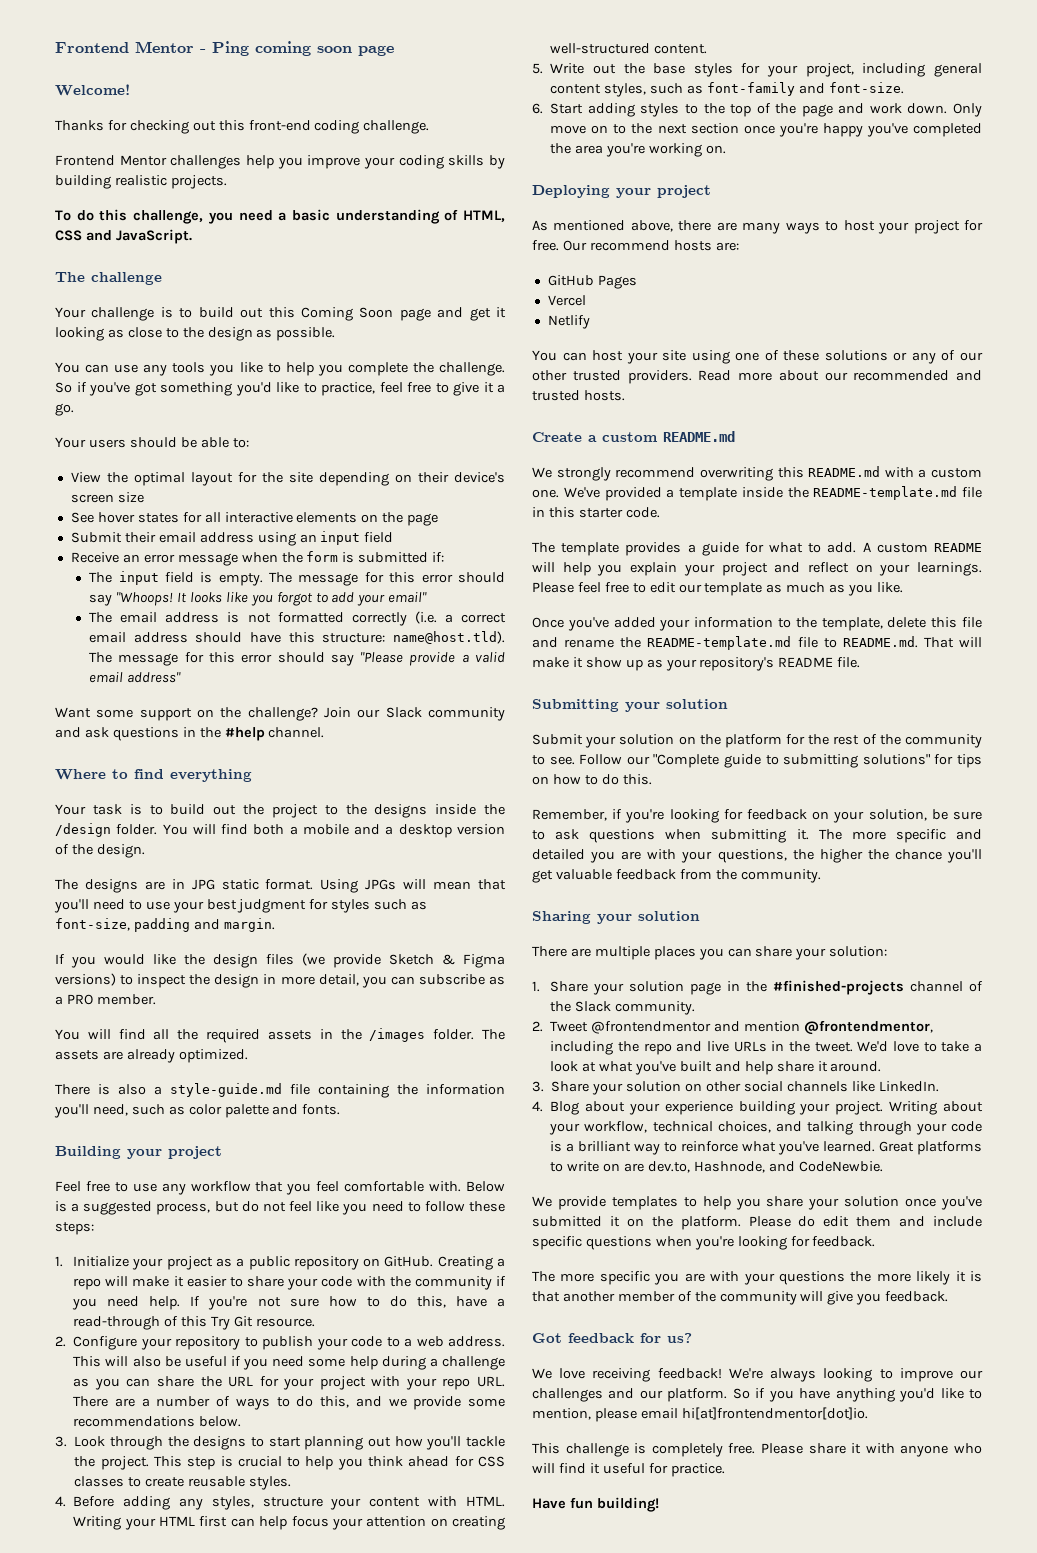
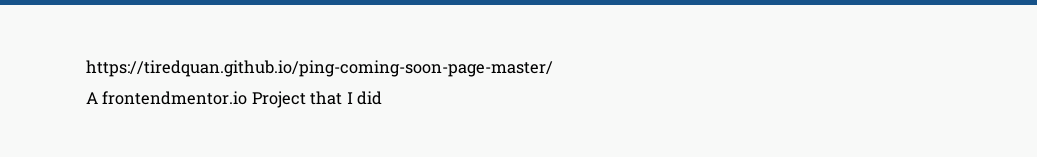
[55,41,394,56] [55,84,130,96] [55,120,430,134] [55,155,506,169] [55,175,227,189] [55,209,505,224] [55,229,192,244] [55,272,162,285] [55,307,507,321] [55,327,336,341] [55,362,505,376] [55,382,505,396] [55,403,74,416] [55,437,249,448] [70,472,505,486] [70,492,144,503] [70,512,439,526] [70,531,394,546] [70,551,445,566] [89,571,506,586] [89,592,428,606] [89,611,506,626] [89,631,505,644] [89,652,506,666] [89,672,182,683] [55,707,505,721] [55,727,325,741] [55,769,252,782] [55,804,505,818] [55,823,505,838] [55,844,145,858] [55,879,507,893] [54,899,428,913] [55,918,275,932] [55,953,505,968] [55,973,505,988] [55,994,156,1005] [55,1028,505,1043] [55,1049,248,1063] [55,1083,505,1098] [54,1104,341,1118] [55,1146,222,1159] [55,1181,506,1195] [55,1201,505,1215] [55,1222,94,1235] [55,1256,506,1270] [73,1276,506,1290] [72,1296,506,1310] [73,1316,315,1330] [55,1336,506,1350] [73,1356,505,1370] [73,1376,505,1390] [73,1396,506,1410] [73,1416,242,1427] [55,1436,506,1450] [74,1456,505,1470] [74,1476,291,1490] [55,1496,505,1510] [73,1516,505,1530] [550,43,708,54] [532,63,982,77] [550,82,904,97] [532,103,982,117] [550,123,982,137] [550,143,726,157] [532,185,711,198] [532,220,983,234] [532,240,739,251] [547,275,637,289] [547,295,586,306] [547,315,590,329] [532,350,984,364] [532,370,982,384] [532,390,625,401] [532,431,735,442] [532,466,982,481] [532,486,982,501] [532,507,660,518] [532,542,982,556] [532,562,982,576] [532,582,904,596] [532,617,982,631] [532,636,982,650] [532,657,861,671] [532,699,728,712] [532,734,982,748] [532,754,982,768] [532,774,652,785] [532,809,982,823] [532,829,982,843] [532,849,983,863] [532,869,821,883] [532,911,700,924] [532,946,888,960] [532,980,983,995] [550,1001,695,1015] [532,1020,933,1035] [550,1041,982,1055] [550,1061,882,1075] [532,1081,939,1095] [532,1101,983,1115] [549,1121,982,1135] [550,1141,982,1155] [550,1161,883,1173] [532,1196,982,1210] [532,1216,982,1230] [532,1236,876,1250] [532,1271,982,1285] [532,1291,949,1305] [532,1333,692,1343] [532,1368,983,1382] [532,1388,982,1402] [532,1407,868,1422] [532,1443,983,1457] [532,1463,725,1477] [532,1497,659,1512] Frontend Mentor - Ping coming soon page // Welcome! // Thanks for checking out this front-end coding challenge. // Frontend Mentor challenges help you improve your coding skills by building realistic projects. // To do this challenge, you need a basic understanding of HTML, CSS and JavaScript. // The challenge // Your challenge is to build out this Coming Soon page and get it looking as close to the design as possible. // You can use any tools you like to help you complete the challenge. So if you've got something you'd like to practice, feel free to give it a go. // Your users should be able to: // View the optimal layout for the site depending on their device's screen size // See hover states for all interactive elements on the page // Submit their email address using an input field // Receive an error message when the form is submitted if: // The input field is empty. The message for this error should say "Whoops! It looks like you forgot to add your email" // The email address is not formatted correctly (i.e. a correct email address should have this structure: name@host.tld). The message for this error should say "Please provide a valid email address" // Want some support on the challenge? Join our Slack community and ask questions in the #help channel. // Where to find everything // Your task is to build out the project to the designs inside the /design folder. You will find both a mobile and a desktop version of the design. // The designs are in JPG static format. Using JPGs will mean that you'll need to use your best judgment for styles such as font-size, padding and margin. // If you would like the design files (we provide Sketch & Figma versions) to inspect the design in more detail, you can subscribe as a PRO member. // You will find all the required assets in the /images folder. The assets are already optimized. // There is also a style-guide.md file containing the information you'll need, such as color palette and fonts. // Building your project // Feel free to use any workflow that you feel comfortable with. Below is a suggested process, but do not feel like you need to follow these steps: // 1. Initialize your project as a public repository on GitHub. Creating a repo will make it easier to share your code with the community if you need help. If you're not sure how to do this, have a read-through of this Try Git resource. // 2. Configure your repository to publish your code to a web address. This will also be useful if you need some help during a challenge as you can share the URL for your project with your repo URL. There are a number of ways to do this, and we provide some recommendations below. // 3. Look through the designs to start planning out how you'll tackle the project. This step is crucial to help you think ahead for CSS classes to create reusable styles. // 4. Before adding any styles, structure your content with HTML. Writing your HTML first can help focus your attention on creating well-structured content. // 5. Write out the base styles for your project, including general content styles, such as font-family and font-size. // 6. Start adding styles to the top of the page and work down. Only move on to the next section once you're happy you've completed the area you're working on. // Deploying your project // As mentioned above, there are many ways to host your project for free. Our recommend hosts are: // GitHub Pages // Vercel // Netlify // You can host your site using one of these solutions or any of our other trusted providers. Read more about our recommended and trusted hosts. // Create a custom README.md // We strongly recommend overwriting this README.md with a custom one. We've provided a template inside the README-template.md file in this starter code. // The template provides a guide for what to add. A custom README will help you explain your project and reflect on your learnings. Please feel free to edit our template as much as you like. // Once you've added your information to the template, delete this file and rename the README-template.md file to README.md. That will make it show up as your repository's README file. // Submitting your solution // Submit your solution on the platform for the rest of the community to see. Follow our "Complete guide to submitting solutions" for tips on how to do this. // Remember, if you're looking for feedback on your solution, be sure to ask questions when submitting it. The more specific and detailed you are with your questions, the higher the chance you'll get valuable feedback from the community. // Sharing your solution // There are multiple places you can share your solution: // 1. Share your solution page in the #finished-projects channel of the Slack community. // 2. Tweet @frontendmentor and mention @frontendmentor, including the repo and live URLs in the tweet. We'd love to take a look at what you've built and help share it around. // 3. Share your solution on other social channels like LinkedIn. // 4. Blog about your experience building your project. Writing about your workflow, technical choices, and talking through your code is a brilliant way to reinforce what you've learned. Great platforms to write on are dev.to, Hashnode, and CodeNewbie. // We provide templates to help you share your solution once you've submitted it on the platform. Please do edit them and include specific questions when you're looking for feedback. // The more specific you are with your questions the more likely it is that another member of the community will give you feedback. // Got feedback for us? // We love receiving feedback! We're always looking to improve our challenges and our platform. So if you have anything you'd like to mention, please email hi[at]frontendmentor[dot]io. // This challenge is completely free. Please share it with anyone who will find it useful for practice. // Have fun building! -> [86,60,553,77] [86,91,383,108] https://tiredquan.github.io/ping-coming-soon-page-master/ // A frontendmentor.io Project that I did

